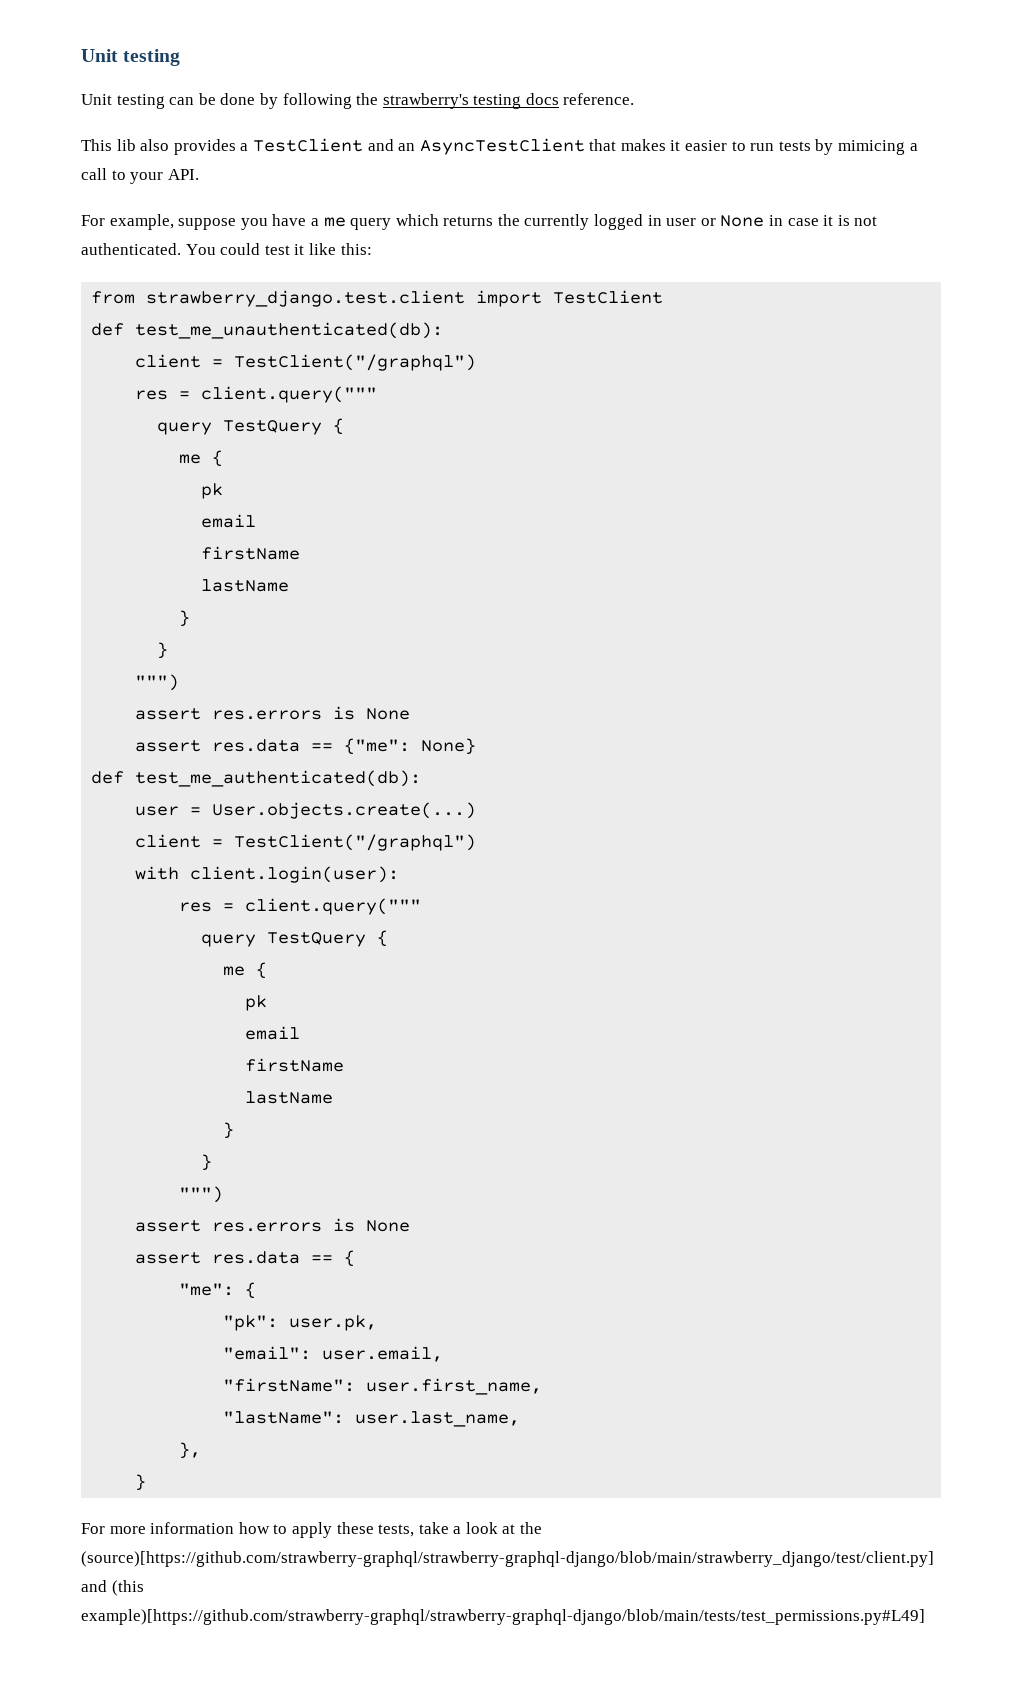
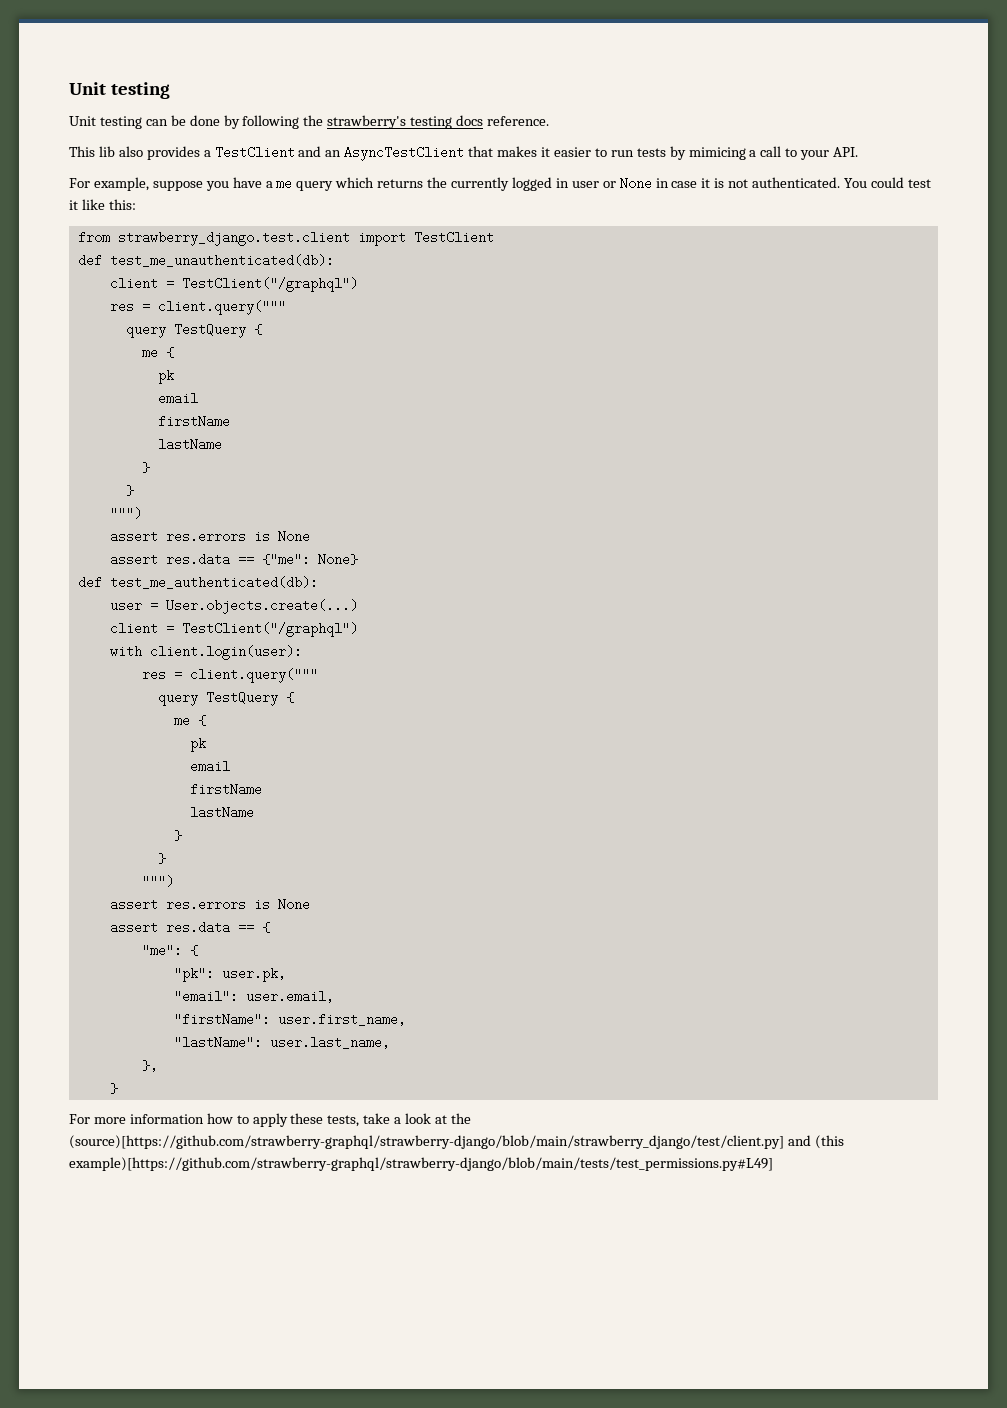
[81,1551,934,1567] (source)[https://github.com/strawberry-graphql/strawberry-graphql-django/blob/main/strawberry_django/test/client.py] -> [69,1135,784,1149] (source)[https://github.com/strawberry-graphql/strawberry-django/blob/main/strawberry_django/test/client.py]
[81,1609,925,1625] example)[https://github.com/strawberry-graphql/strawberry-graphql-django/blob/main/tests/test_permissions.py#L49] -> [69,1157,773,1171] example)[https://github.com/strawberry-graphql/strawberry-django/blob/main/tests/test_permissions.py#L49]

